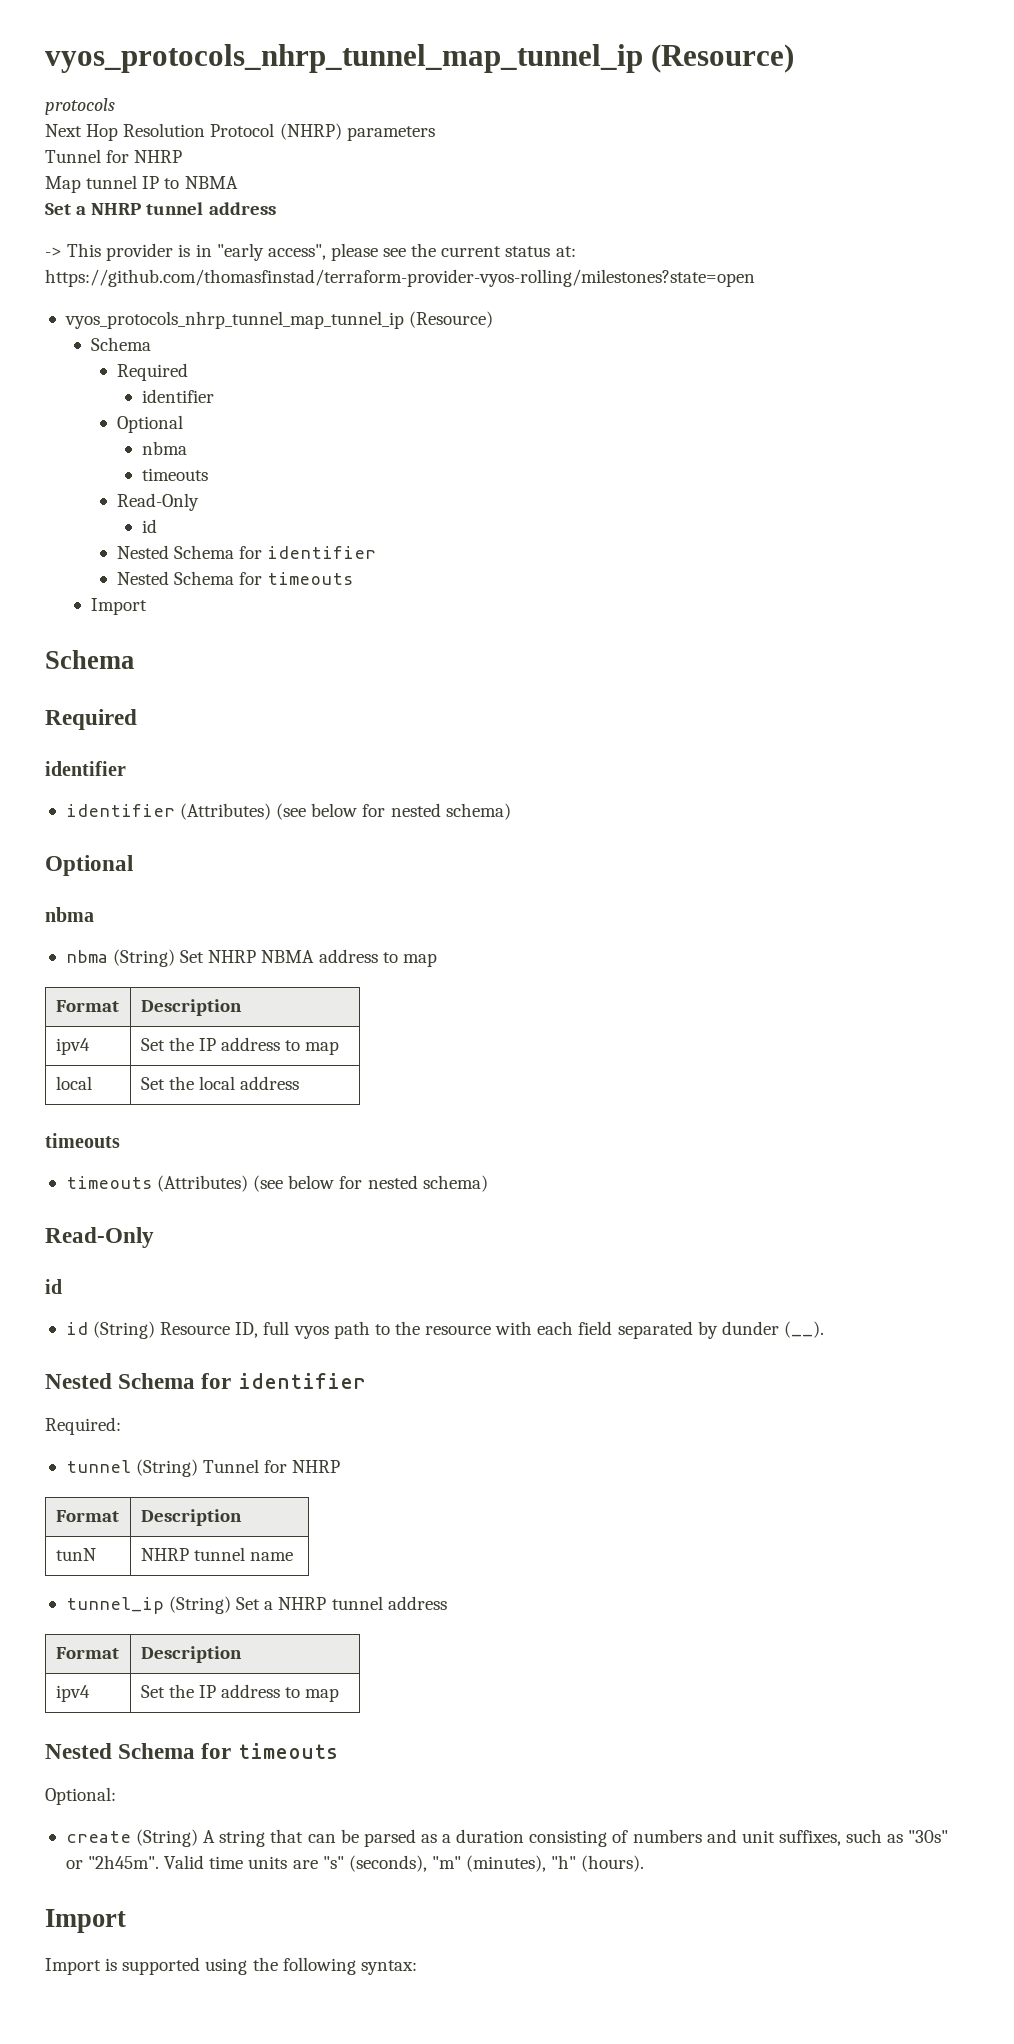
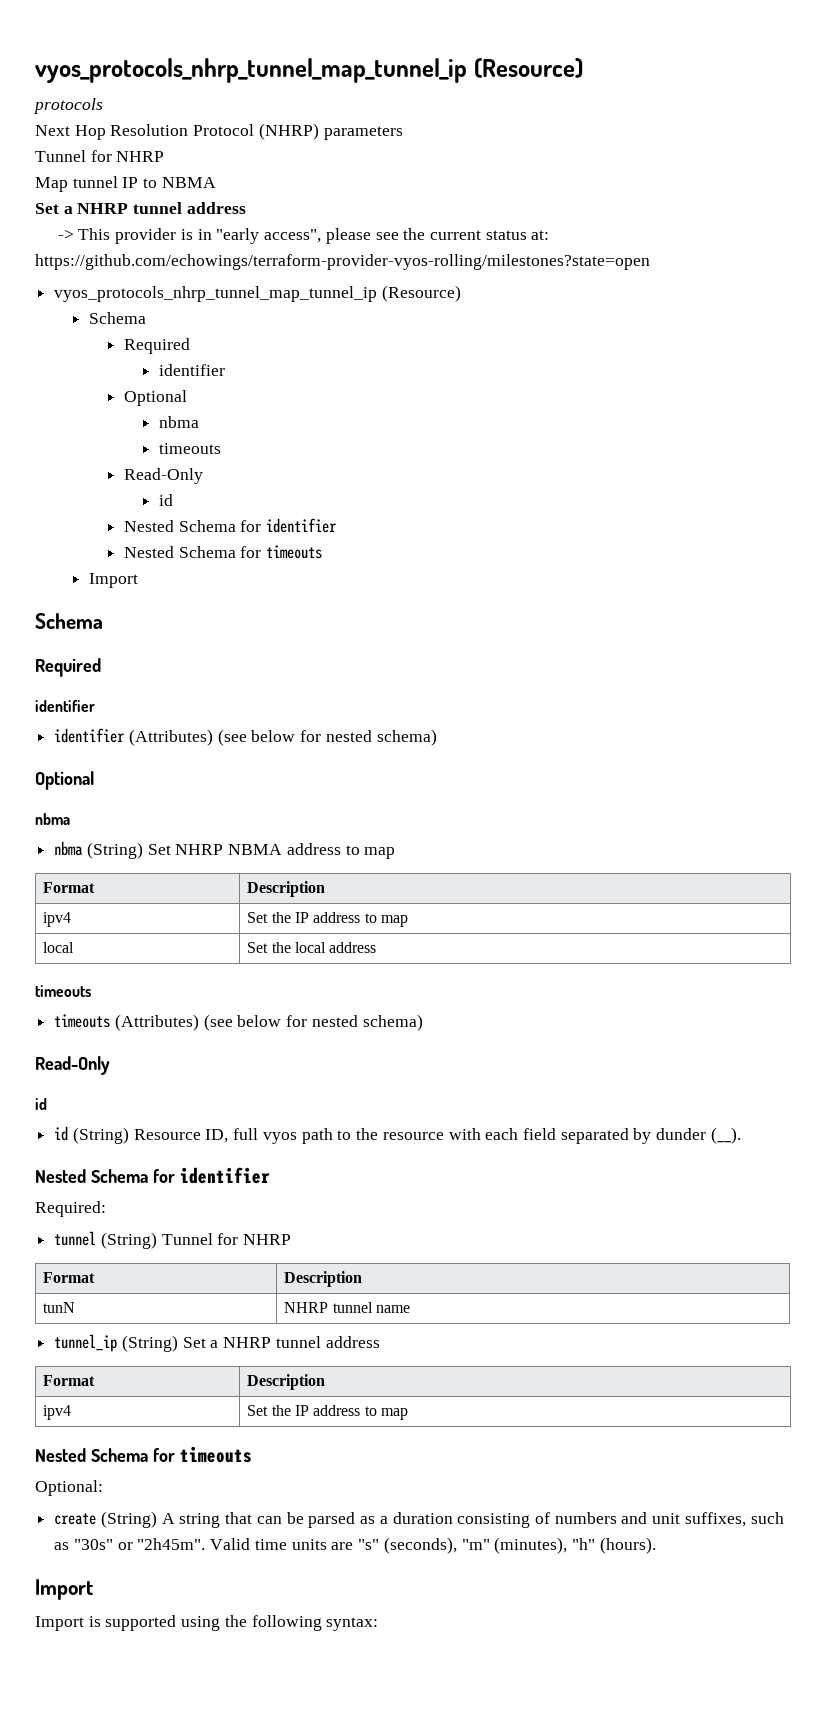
[45,269,755,287] https://github.com/thomasfinstad/terraform-provider-vyos-rolling/milestones?state=open -> [35,254,650,270] https://github.com/echowings/terraform-provider-vyos-rolling/milestones?state=open

